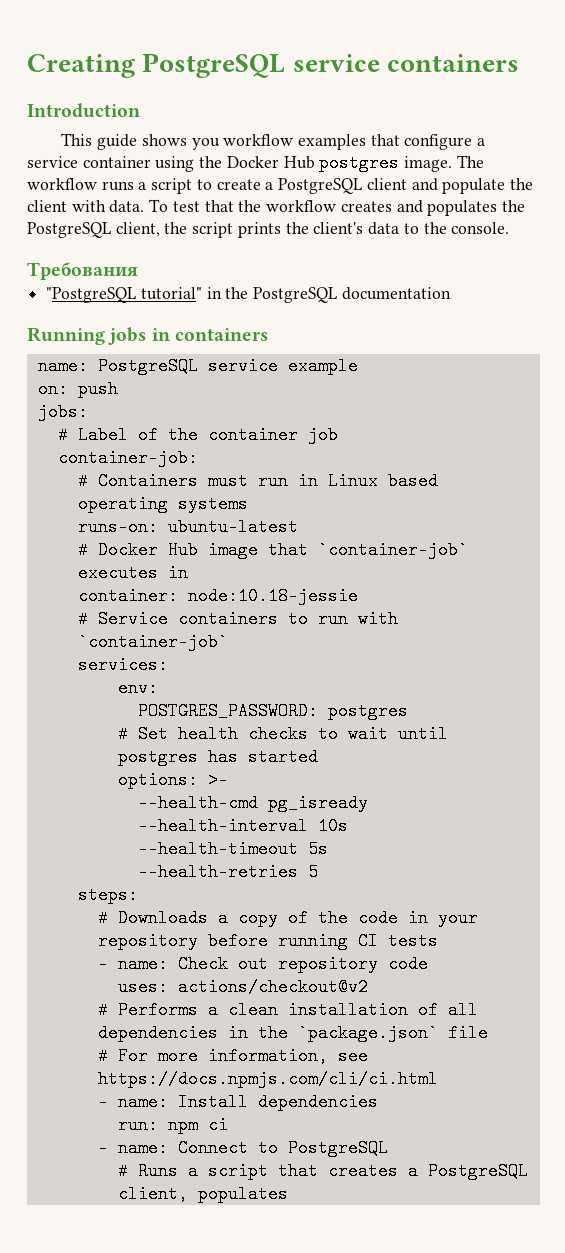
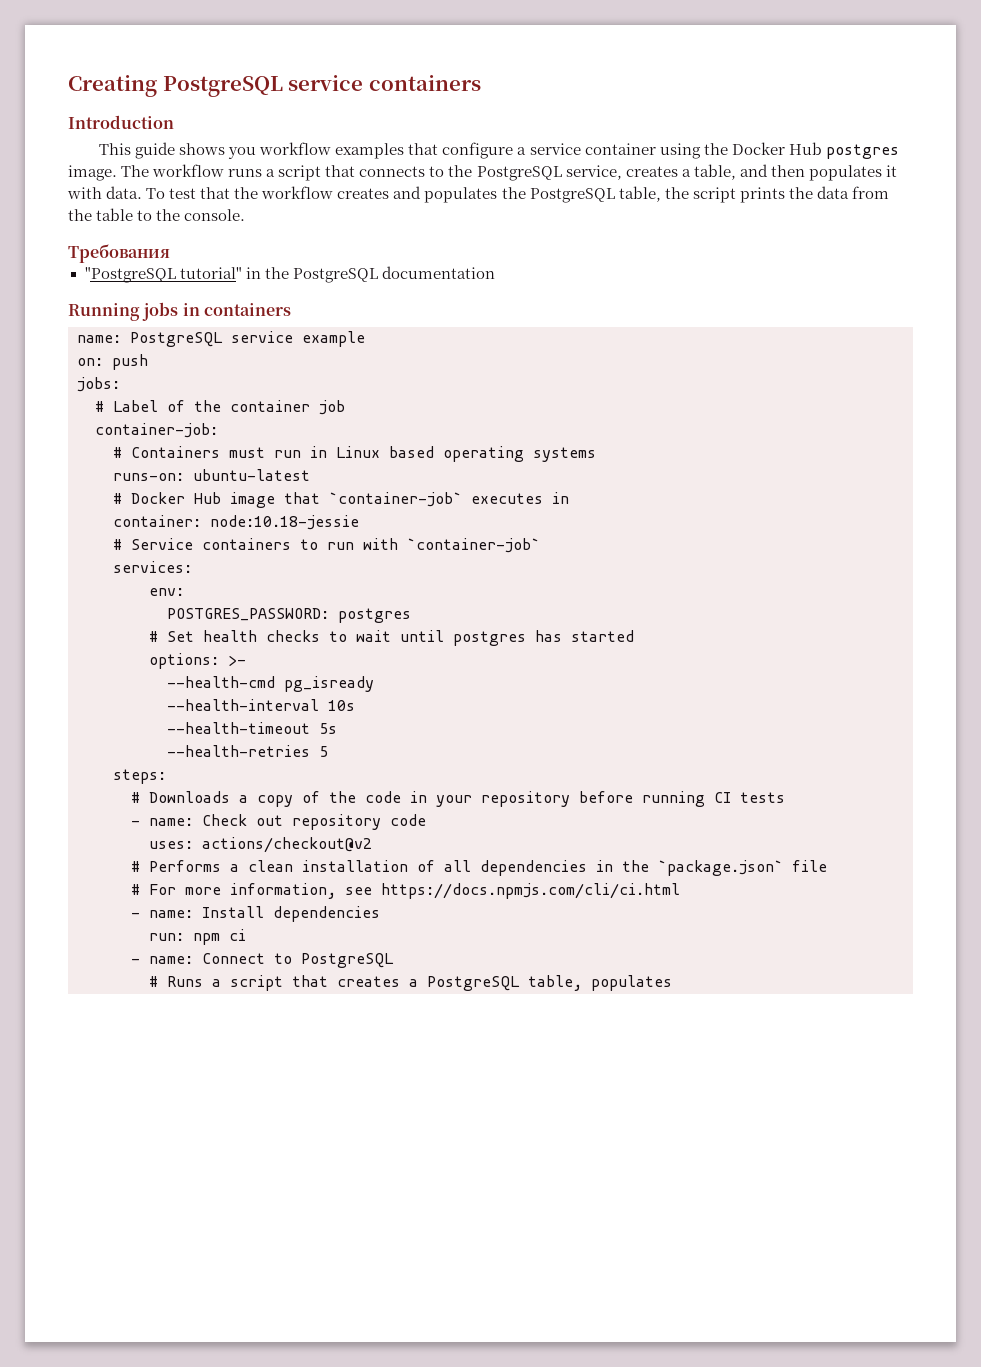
[196,178,533,194] [27,200,67,212] to create a PostgreSQL client and populate the client -> [325,164,897,181] that connects to the PostgreSQL service, creates a table, and then populates it
[115,222,160,237] client, -> [618,186,661,202] table,
[313,222,400,235] client's data -> [816,186,889,199] [68,208,134,221] data from the table
[117,1185,188,1203] client, -> [528,975,582,991] table,

